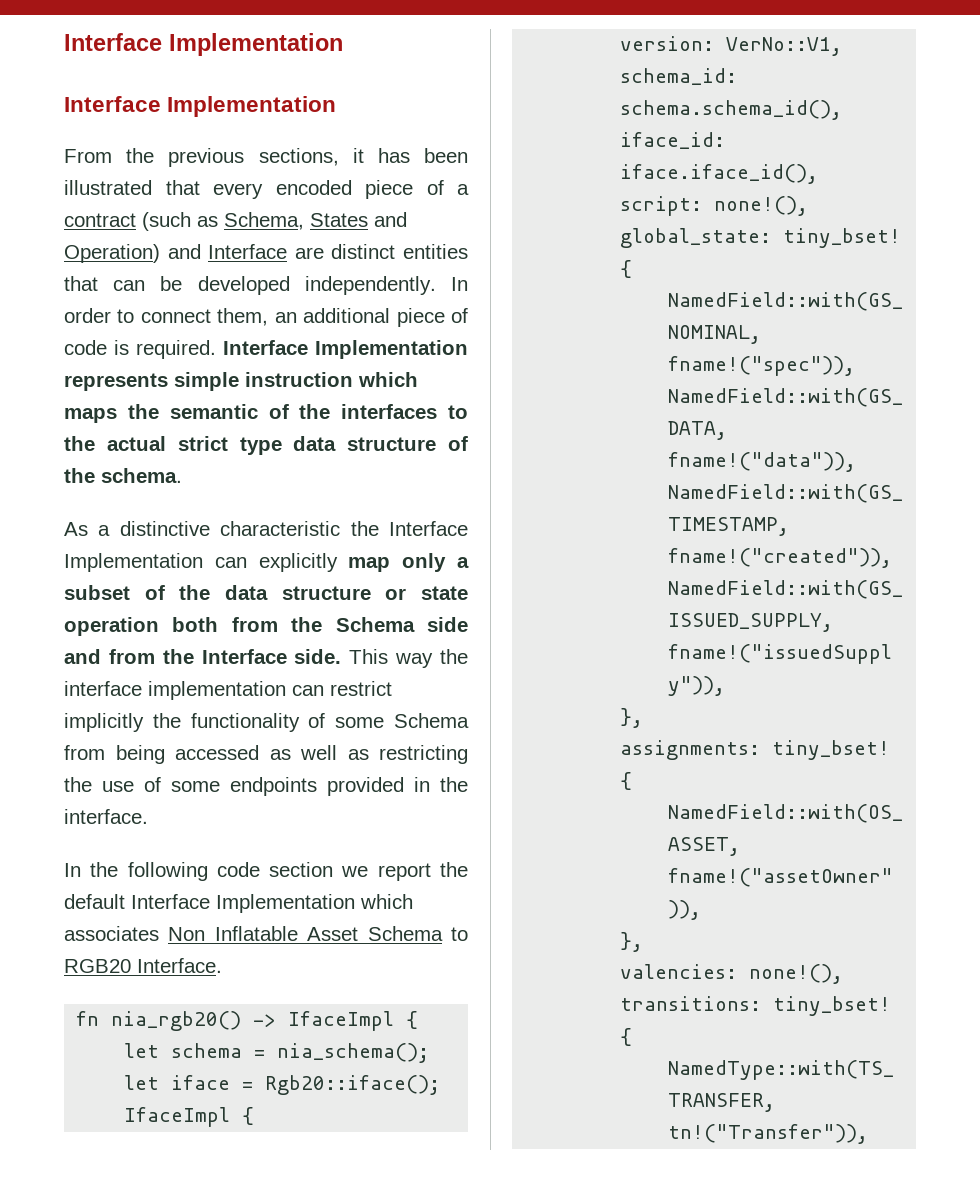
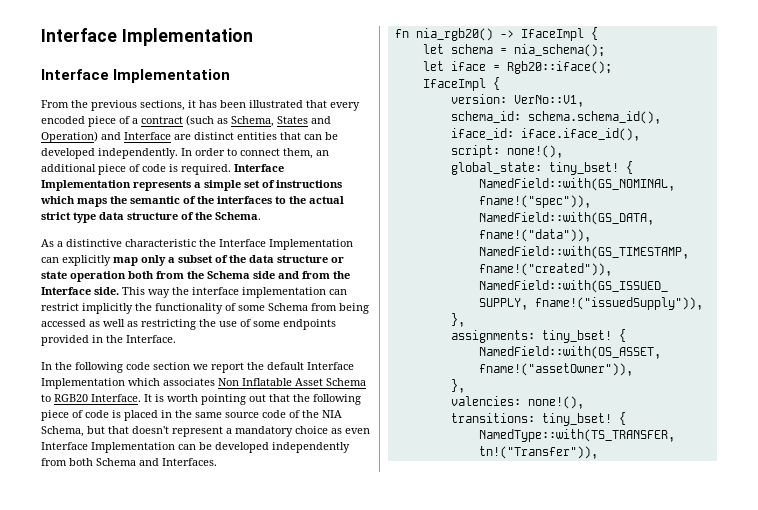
[174,372,353,391] simple instruction -> [194,180,342,191] a simple set of instructions
[101,468,182,483] schema. -> [215,212,261,220] Schema.
[64,809,148,824] interface. -> [126,335,176,343] Interface.
(222, 965) none -> [144,394,361,405] [41,410,342,421] [41,426,370,437] [41,442,350,453] [41,458,217,466] It is worth pointing out that the following piece of code is placed in the same source code of the NIA Schema, but that doesn't represent a mandatory choice as even Interface Implementation can be developed independently from both Schema and Interfaces.

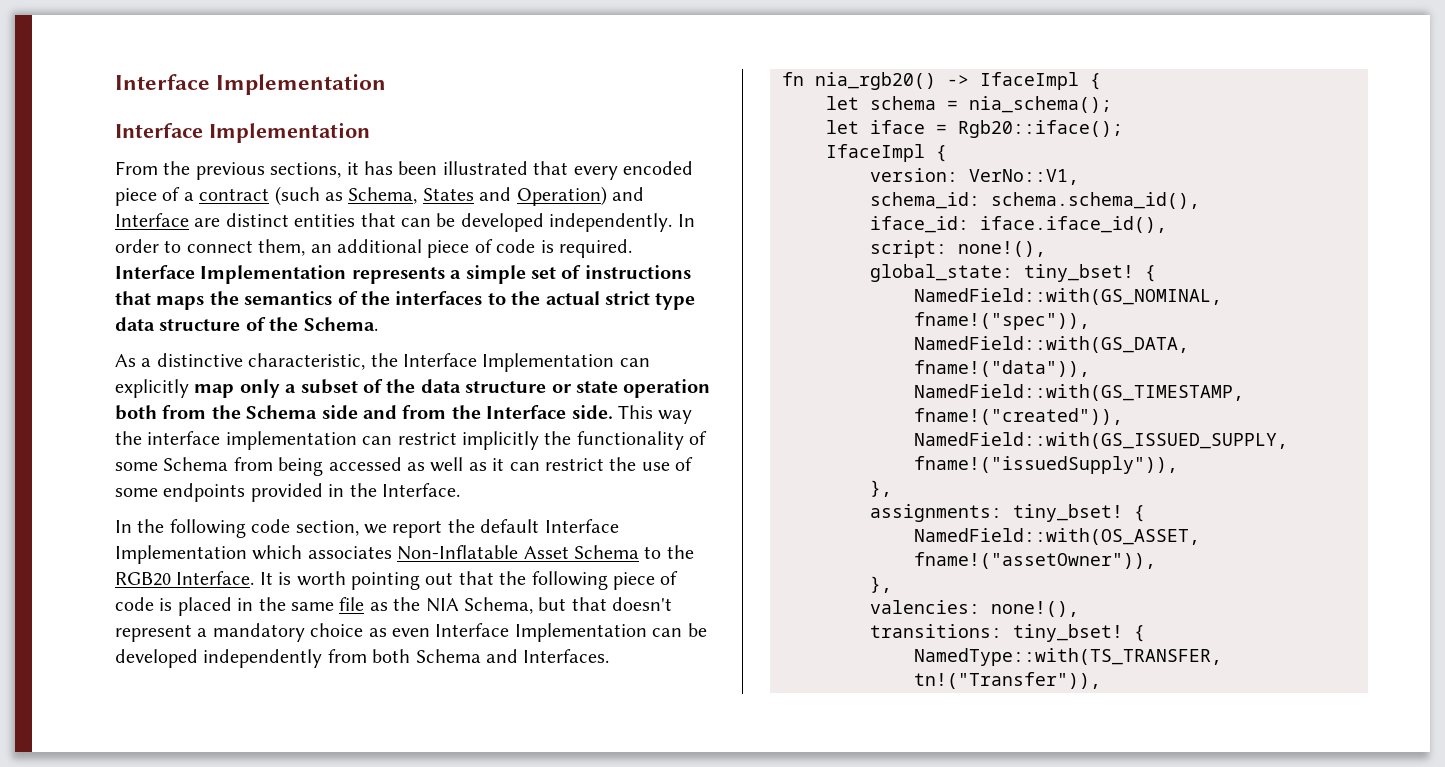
[40,196,75,204] which -> [115,291,151,305] that
[130,196,180,204] semantic -> [244,291,333,305] semantics
[125,239,196,247] characteristic -> [248,353,366,370] characteristic,
[141,319,196,330] restricting -> [492,458,604,471] it can restrict
[153,362,190,370] section -> [295,520,359,536] section,
[218,378,292,386] Non Inflatable -> [397,545,519,560] Non-Inflatable
(51, 398) none -> [666,545,694,559] the
[225,410,300,418] source code of -> [339,597,388,611] file as

